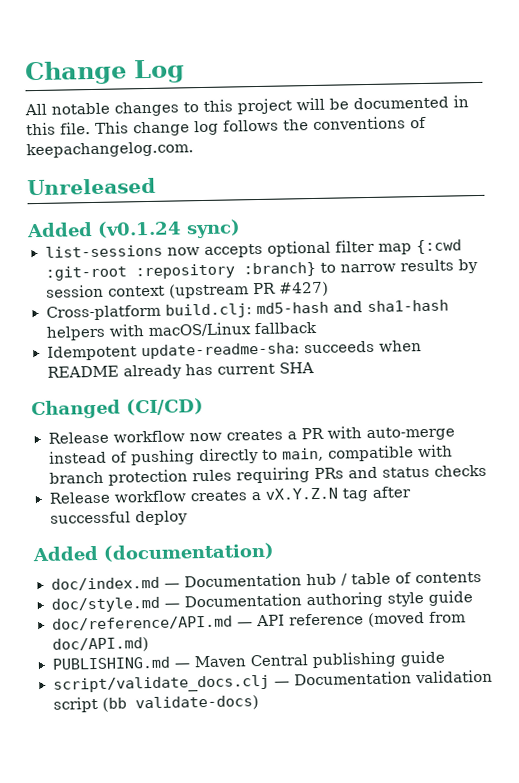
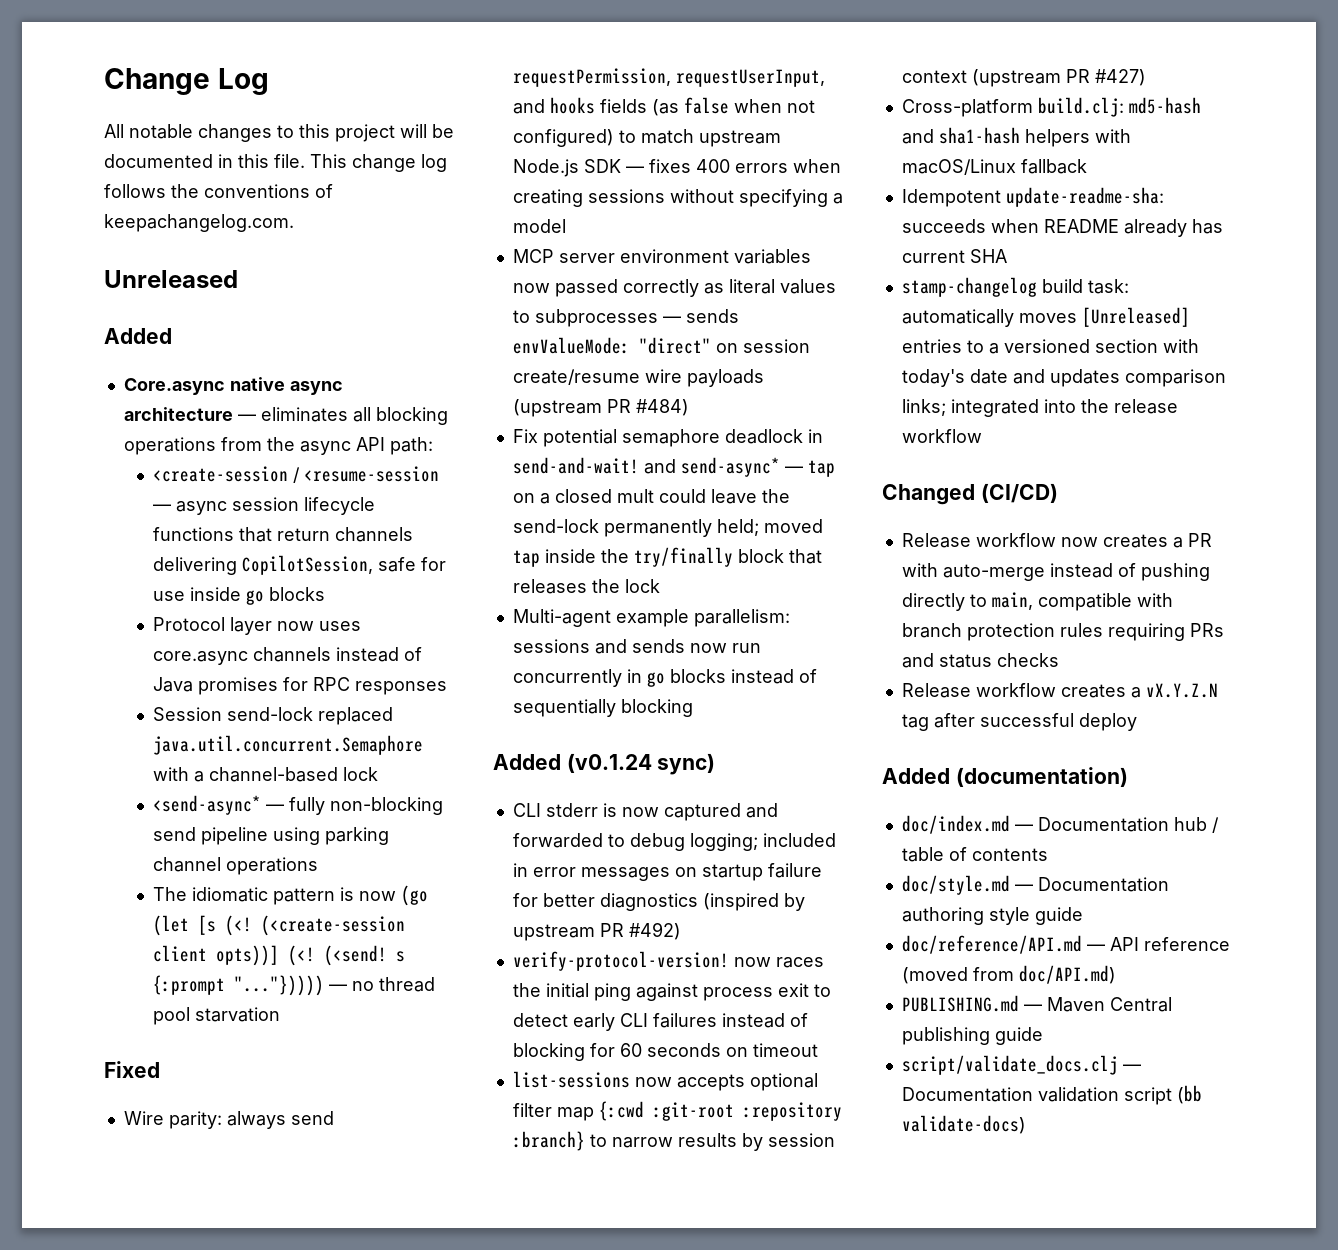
[97,219,241,239] (v0.1.24 sync) -> [123,377,343,395] [123,407,448,425] [123,437,433,455] [153,466,440,483] [153,497,376,515] [153,527,414,542] [153,555,447,575] [153,587,326,605] [153,617,362,635] [153,647,423,665] [153,677,448,695] [153,707,394,725] [153,735,424,755] [153,767,379,782] [153,795,444,815] [153,827,390,845] [153,857,319,875] [153,885,429,906] [153,915,406,936] [153,945,406,966] [153,975,436,996] [153,1007,281,1025] [104,1061,160,1078] [123,1111,334,1129] [512,68,825,87] [512,97,815,116] [512,129,781,147] [512,159,841,177] [512,189,843,207] [512,219,566,233] [512,249,811,264] [512,279,836,297] [512,309,739,327] [512,337,810,354] [512,369,764,387] [512,399,689,417] [512,429,823,447] [512,457,835,477] [512,489,790,504] [512,519,823,537] [512,547,822,567] [512,579,660,594] [512,609,790,627] [512,639,761,654] [512,669,817,687] [512,699,693,717] [493,753,716,775] [512,803,778,821] [512,833,836,851] [512,863,822,881] [512,893,805,911] [512,922,681,941] [512,951,824,971] [512,983,831,1001] [512,1013,808,1031] [512,1043,818,1061] // Core.async native async architecture — eliminates all blocking operations from the async API path: // <create-session / <resume-session — async session lifecycle functions that return channels delivering CopilotSession, safe for use inside go blocks // Protocol layer now uses core.async channels instead of Java promises for RPC responses // Session send-lock replaced java.util.concurrent.Semaphore with a channel-based lock // <send-async* — fully non-blocking send pipeline using parking channel operations // The idiomatic pattern is now (go (let [s (<! (<create-session client opts))] (<! (<send! s {:prompt "..."})))) — no thread pool starvation // Fixed // Wire parity: always send requestPermission, requestUserInput, and hooks fields (as false when not configured) to match upstream Node.js SDK — fixes 400 errors when creating sessions without specifying a model // MCP server environment variables now passed correctly as literal values to subprocesses — sends envValueMode: "direct" on session create/resume wire payloads (upstream PR #484) // Fix potential semaphore deadlock in send-and-wait! and send-async* — tap on a closed mult could leave the send-lock permanently held; moved tap inside the try/finally block that releases the lock // Multi-agent example parallelism: sessions and sends now run concurrently in go blocks instead of sequentially blocking // Added (v0.1.24 sync) // CLI stderr is now captured and forwarded to debug logging; included in error messages on startup failure for better diagnostics (inspired by upstream PR #492) // verify-protocol-version! now races the initial ping against process exit to detect early CLI failures instead of blocking for 60 seconds on timeout
(314, 368) none -> [901,277,1129,297] [901,307,1190,327] [901,339,1199,354] [901,369,1226,387] [901,399,1178,417] [901,429,982,443] // stamp-changelog build task: automatically moves [Unreleased] entries to a versioned section with today's date and updates comparison links; integrated into the release workflow

